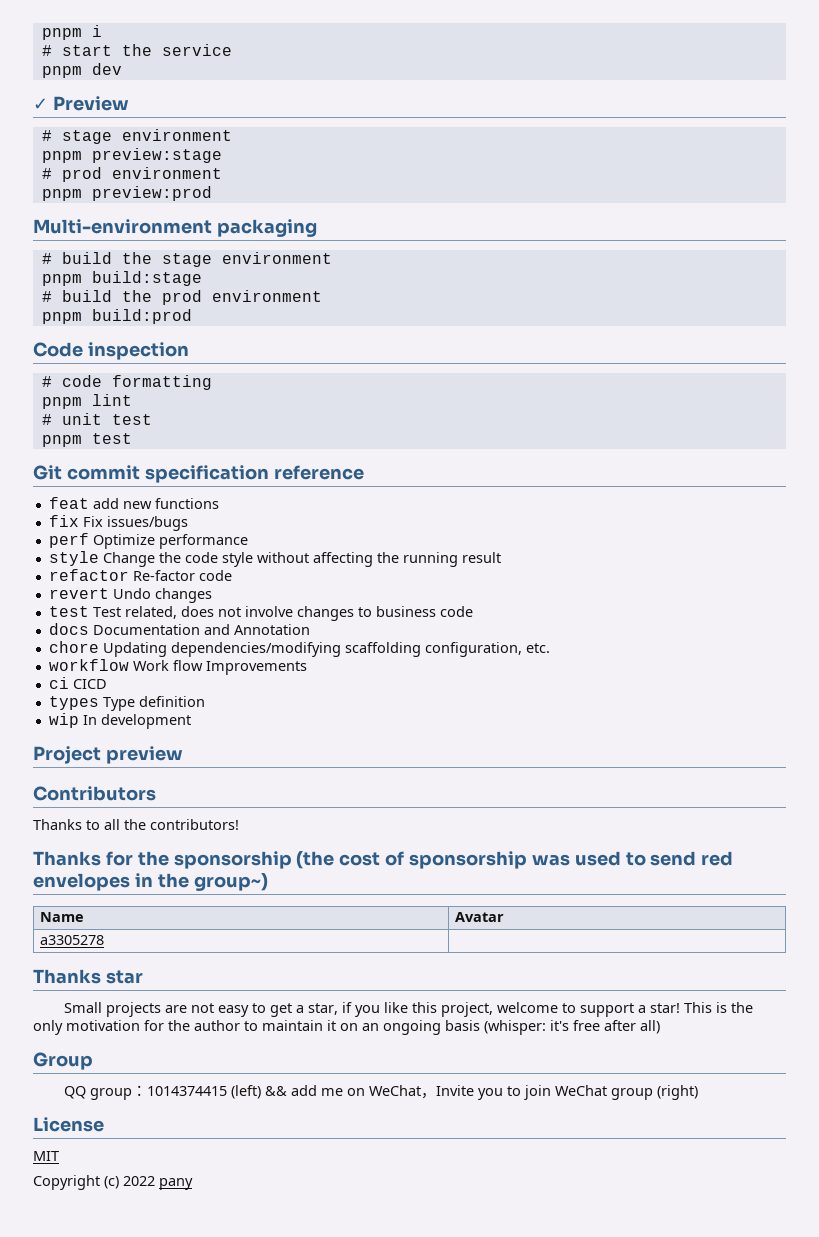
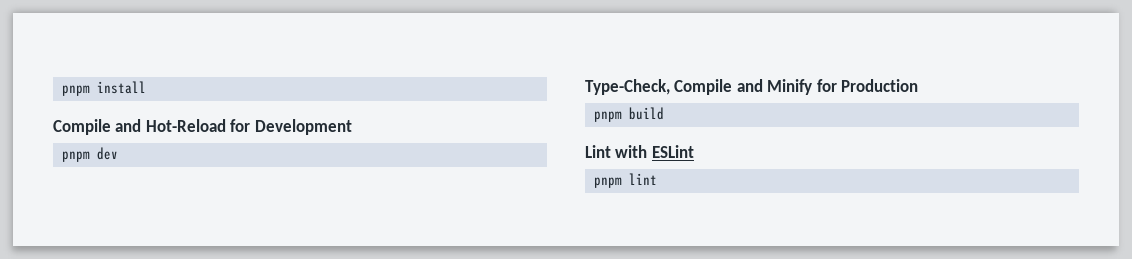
[41,25,102,40] [41,44,232,56] [41,63,122,78] [33,96,129,111] [41,129,232,144] [41,148,222,163] [41,167,222,182] [41,186,212,201] [33,219,317,237] [41,252,332,267] [41,271,202,286] [41,290,322,305] [41,309,192,324] [33,342,189,360] [41,375,212,390] [41,394,132,409] [41,413,152,425] [41,433,132,447] [33,465,364,483] [48,497,219,509] [48,515,188,531] [48,533,248,549] [48,551,501,567] [48,569,232,581] [48,588,212,603] [48,606,473,621] [48,623,310,635] [48,641,550,657] [48,659,307,675] [48,677,107,689] [48,696,205,711] [48,713,191,729] [33,746,183,764] [33,786,156,801] [33,819,239,830] [33,851,734,869] [33,873,268,891] [40,912,85,922] [455,912,505,922] [40,935,105,945] [33,969,143,984] [64,1002,754,1017] [33,1020,660,1035] [33,1052,93,1070] [64,1085,699,1100] [33,1117,104,1132] [33,1151,59,1161] [33,1175,193,1190] pnpm i // # start the service // pnpm dev // ✓ Preview // # stage environment // pnpm preview:stage // # prod environment // pnpm preview:prod // Multi-environment packaging // # build the stage environment // pnpm build:stage // # build the prod environment // pnpm build:prod // Code inspection // # code formatting // pnpm lint // # unit test // pnpm test // Git commit specification reference // feat add new functions // fix Fix issues/bugs // perf Optimize performance // style Change the code style without affecting the running result // refactor Re-factor code // revert Undo changes // test Test related, does not involve changes to business code // docs Documentation and Annotation // chore Updating dependencies/modifying scaffolding configuration, etc. // workflow Work flow Improvements // ci CICD // types Type definition // wip In development // Project preview // Contributors // Thanks to all the contributors! // Thanks for the sponsorship (the cost of sponsorship was used to send red envelopes in the group~) // Name | Avatar // a3305278 | // Thanks star // Small projects are not easy to get a star, if you like this project, welcome to support a star! This is the only motivation for the author to maintain it on an ongoing basis (whisper: it's free after all) // Group // QQ group：1014374415 (left) && add me on WeChat，Invite you to join WeChat group (right) // License // MIT // Copyright (c) 2022 pany -> [62,81,147,96] [53,119,352,135] [62,147,119,162] [585,79,919,95] [594,107,665,122] [585,145,694,158] [594,173,658,188] pnpm install // Compile and Hot-Reload for Development // pnpm dev // Type-Check, Compile and Minify for Production // pnpm build // Lint with ESLint // pnpm lint

